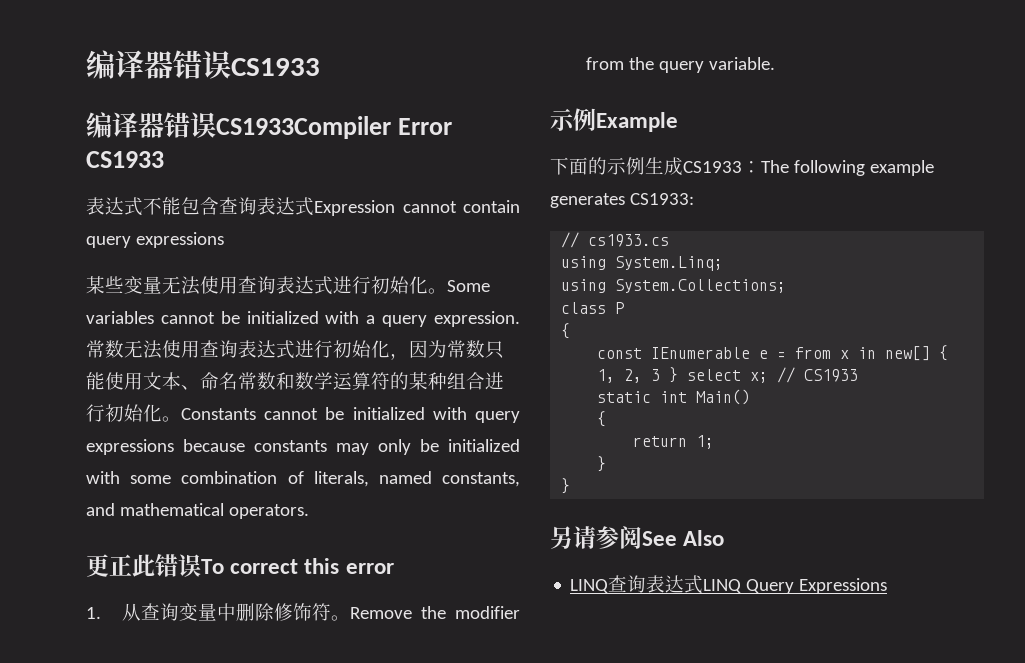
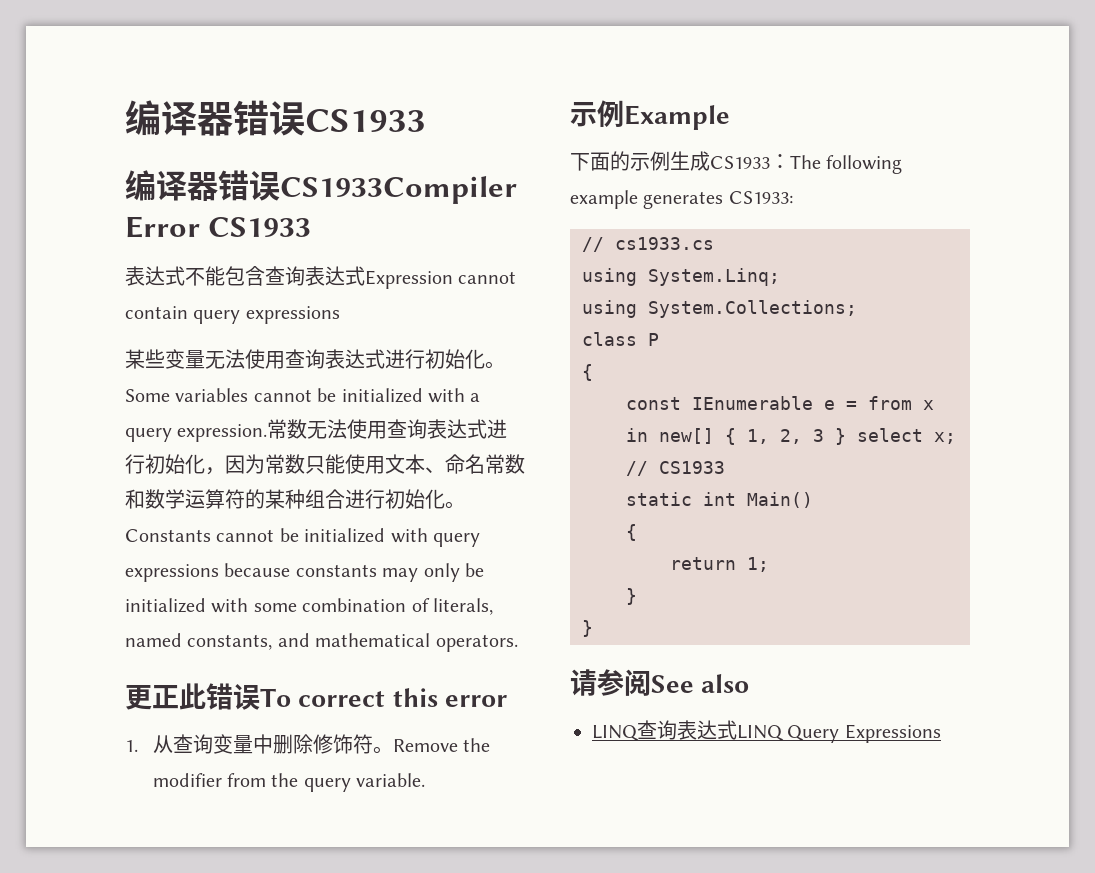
[550,526,573,549] 另 -> (593, 628) none
[683,530,725,546] Also -> [701,674,750,693] also

